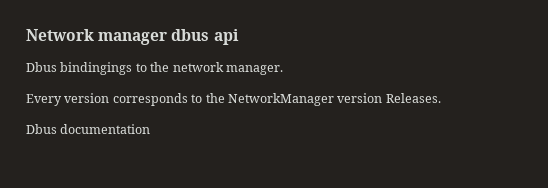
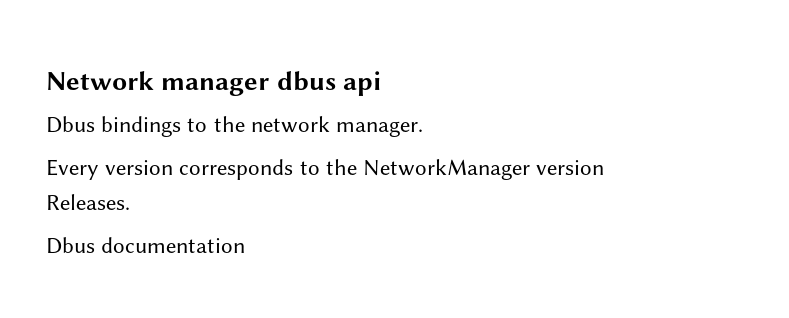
[60,62,133,75] bindingings -> [101,116,182,137] bindings

